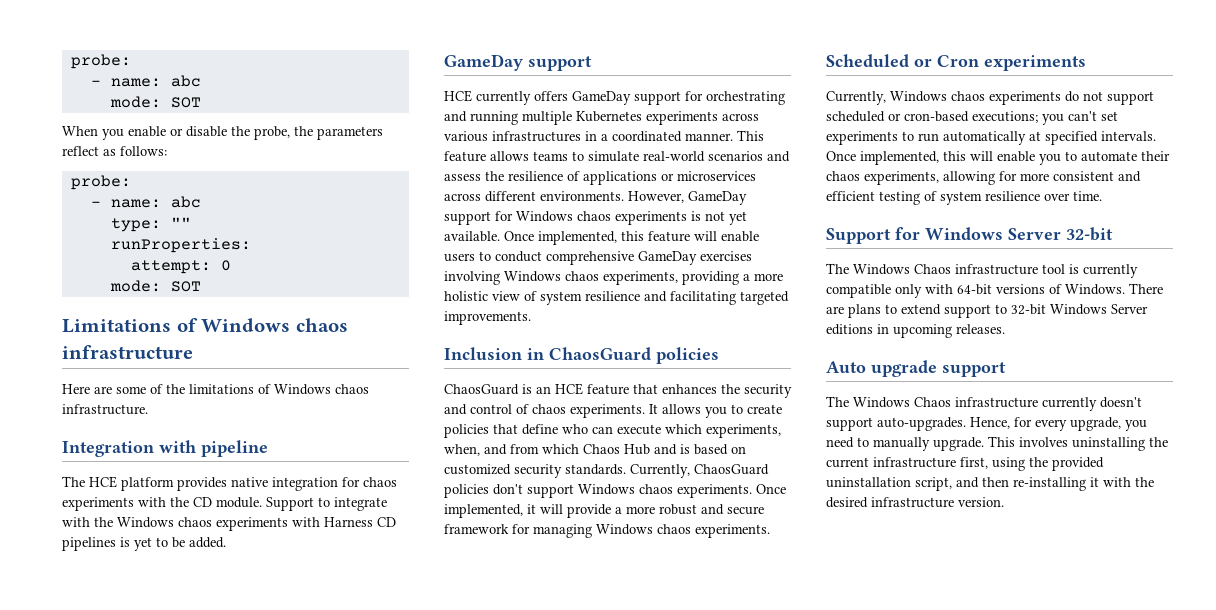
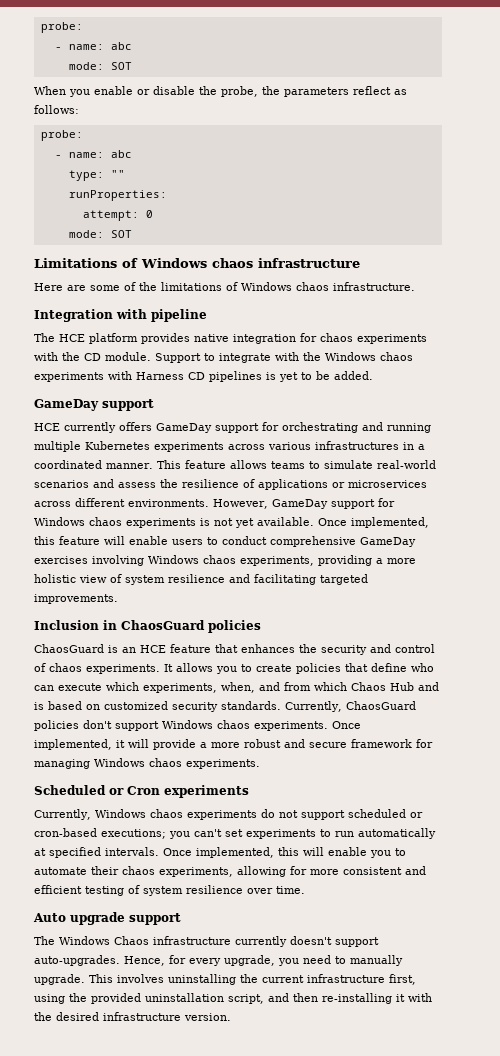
[826,227,1113,244] [826,263,1138,278] [826,283,1163,298] [826,304,1148,318] [826,324,1005,338] // Support for Windows Server 32-bit // The Windows Chaos infrastructure tool is currently compatible only with 64-bit versions of Windows. There are plans to extend support to 32-bit Windows Server editions in upcoming releases. -> (305, 890) none

